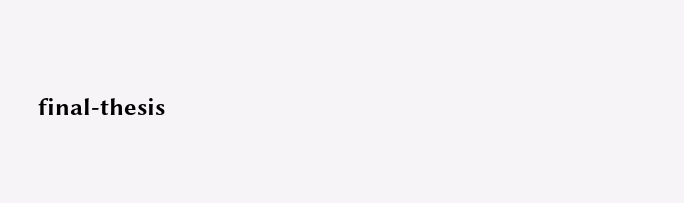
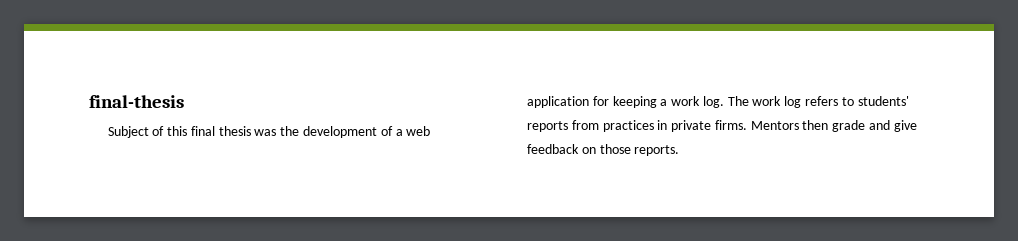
(165, 106) none -> [107,126,431,138] [527,96,909,108] [527,120,917,132] [527,144,680,156] // Subject of this final thesis was the development of a web application for keeping a work log. The work log refers to students' reports from practices in private firms. Mentors then grade and give feedback on those reports.

